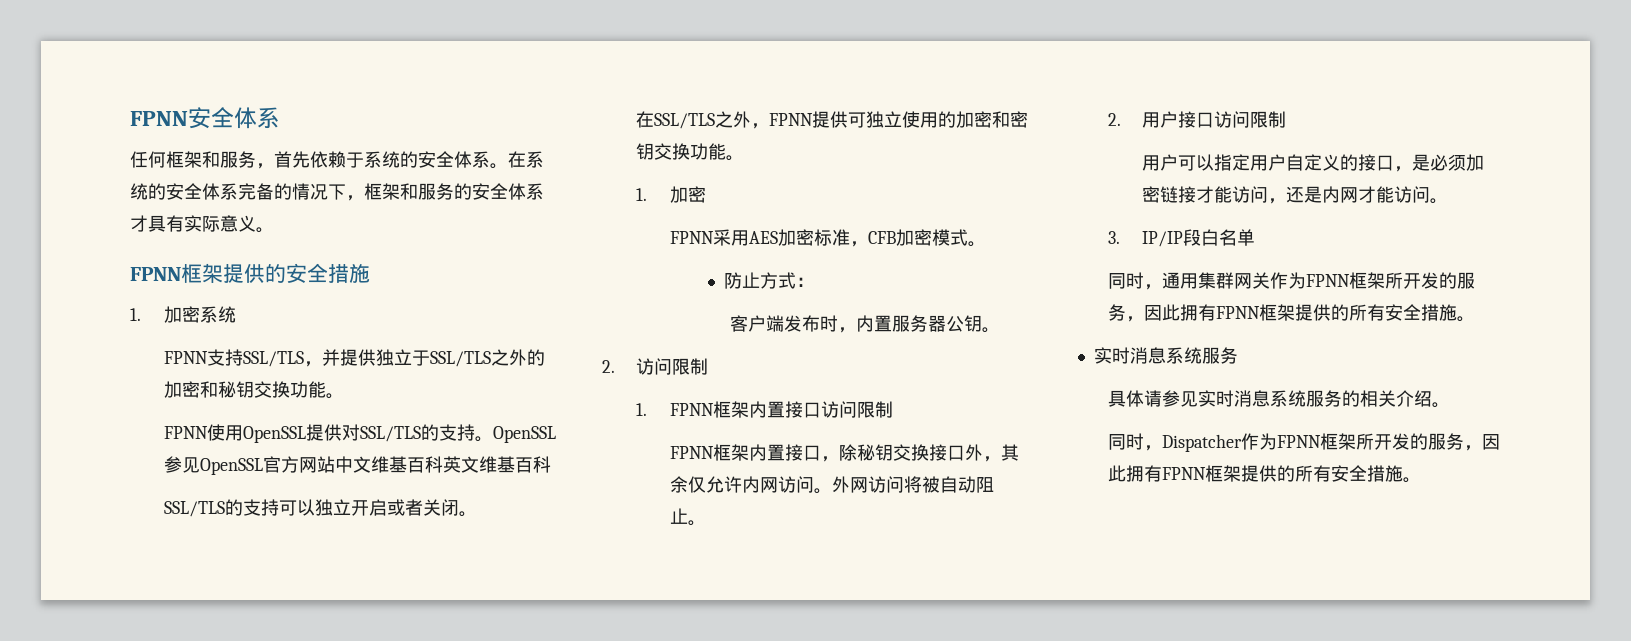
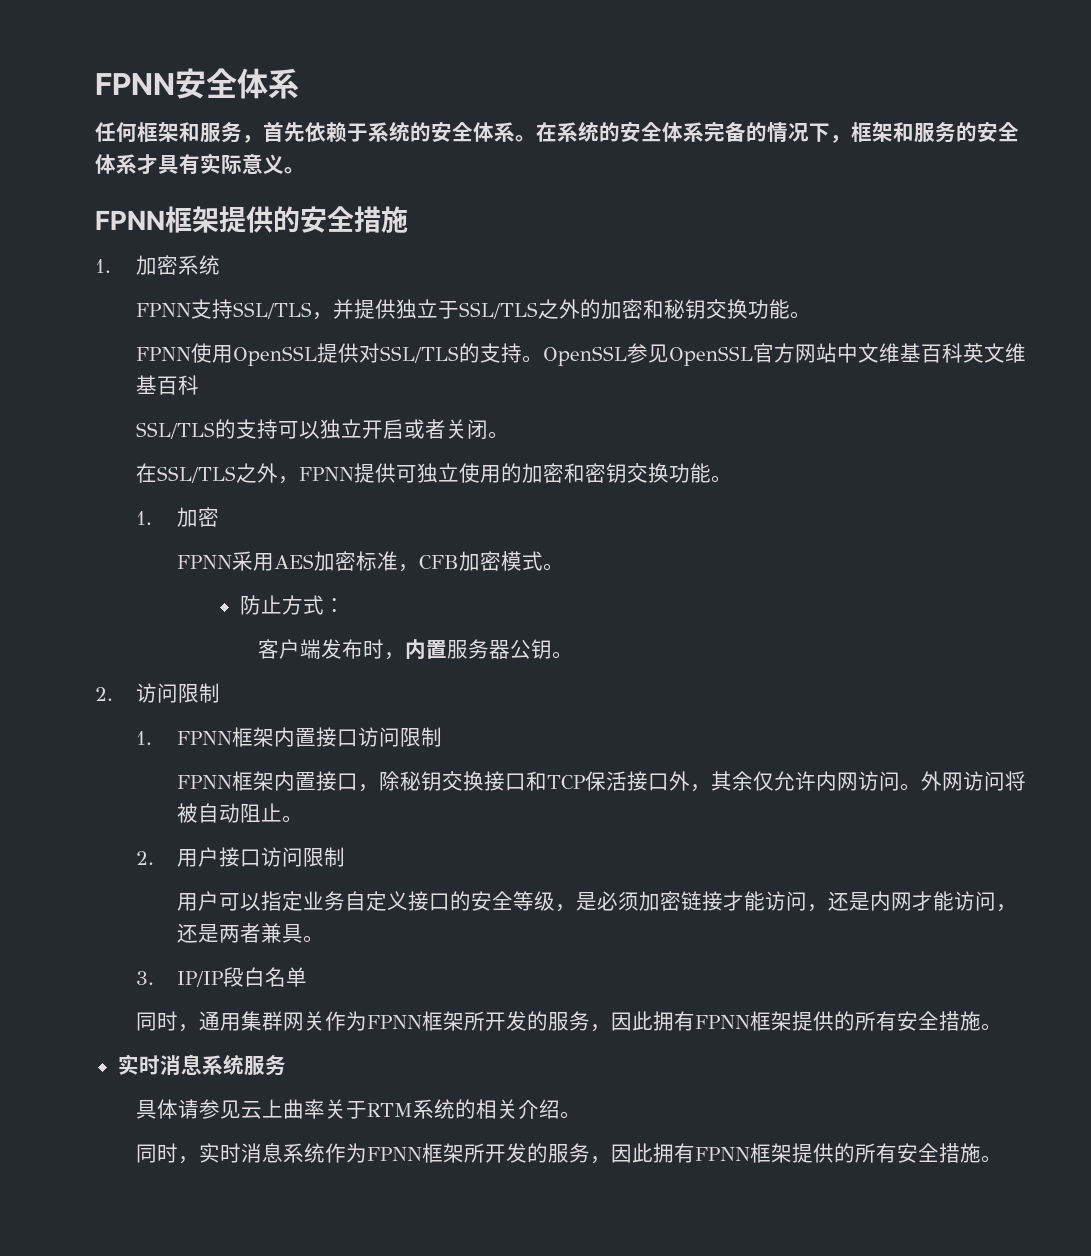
(966, 453) none -> [525,771,669,791] 和TCP保活接口
[1250,154,1395,171] 用户自定义的接口 -> [302,891,555,911] 业务自定义接口的安全等级
(1431, 194) none -> [995,904,1017,912] [176,923,303,943] ，还是两者兼具
[1198,390,1343,407] 实时消息系统服务 -> [240,1099,455,1119] 云上曲率关于RTM系统
[1162,434,1243,452] Dispatcher -> [198,1143,325,1163] 实时消息系统

